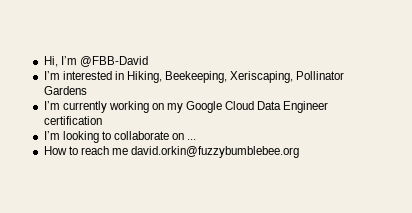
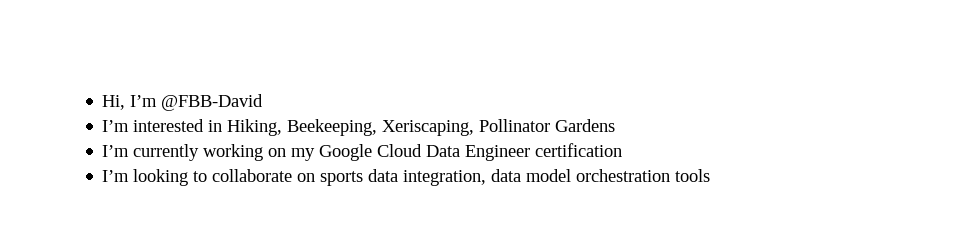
[187,139,197,140] [43,146,300,158] ... // How to reach me david.orkin@fuzzybumblebee.org -> [320,169,711,186] sports data integration, data model orchestration tools

